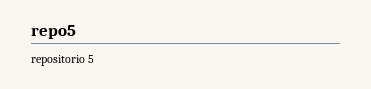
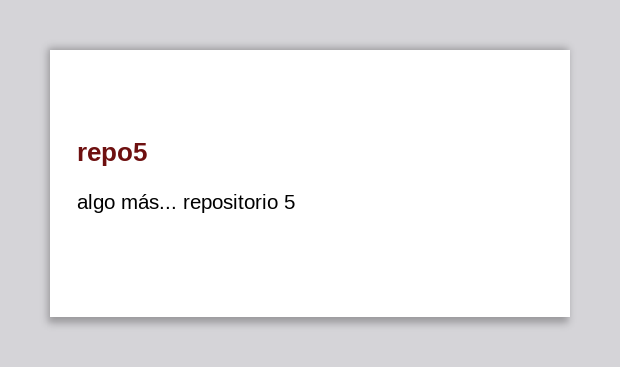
(76, 32) none -> [77,194,177,213] algo más...

